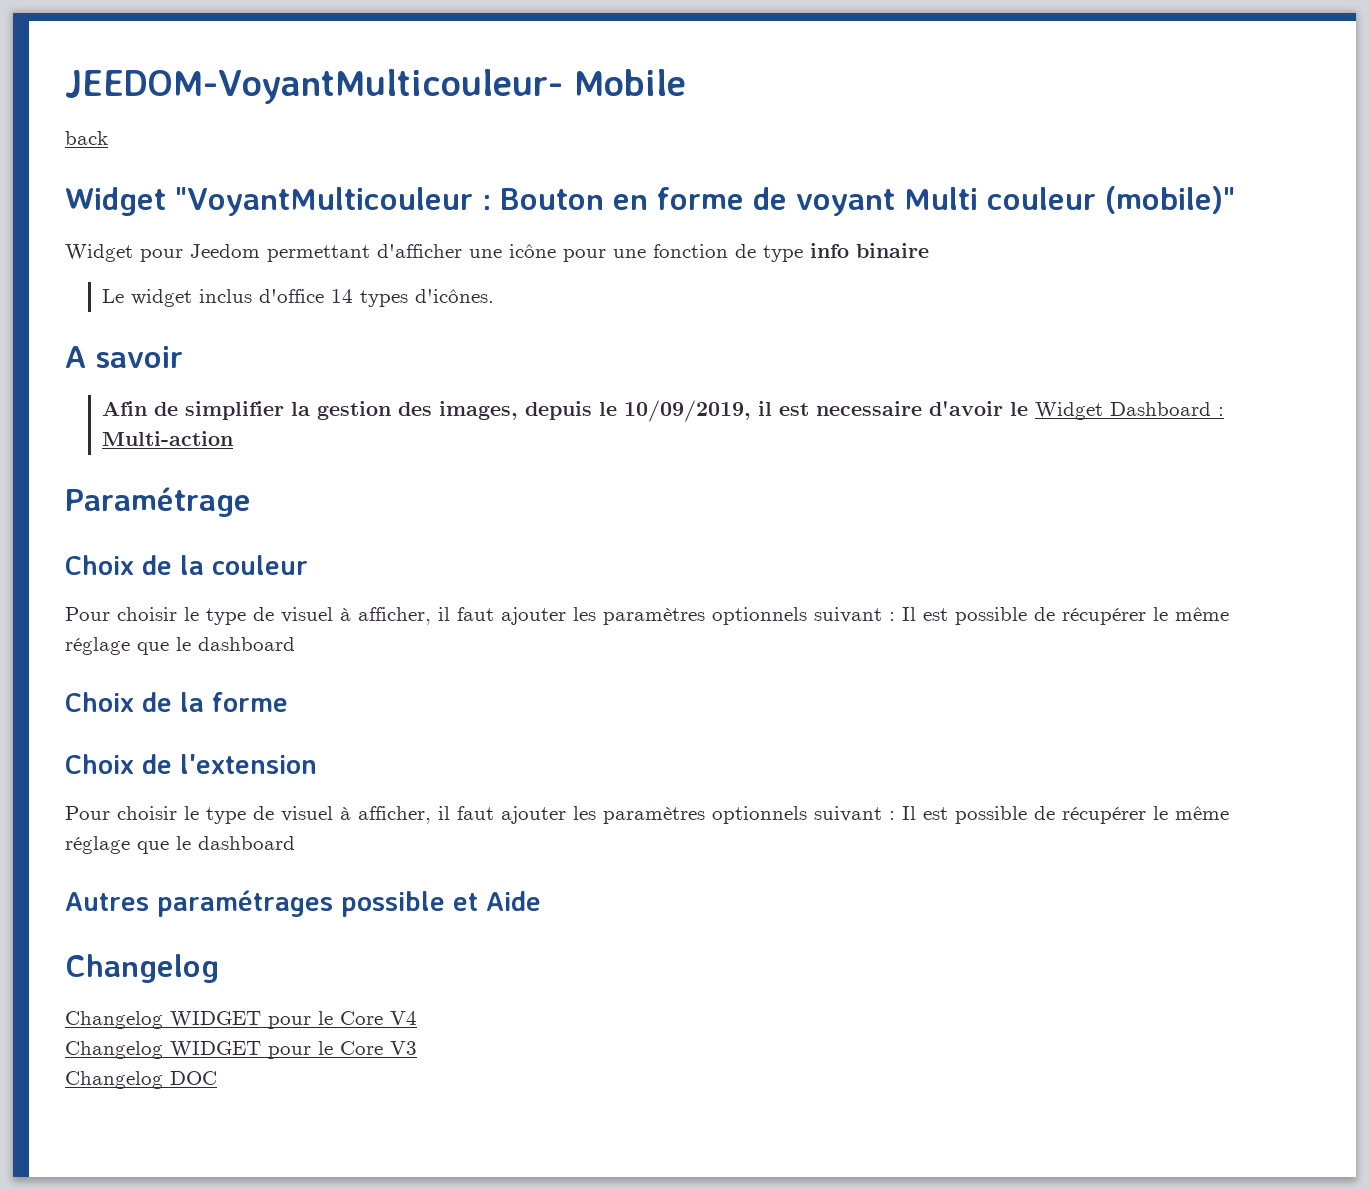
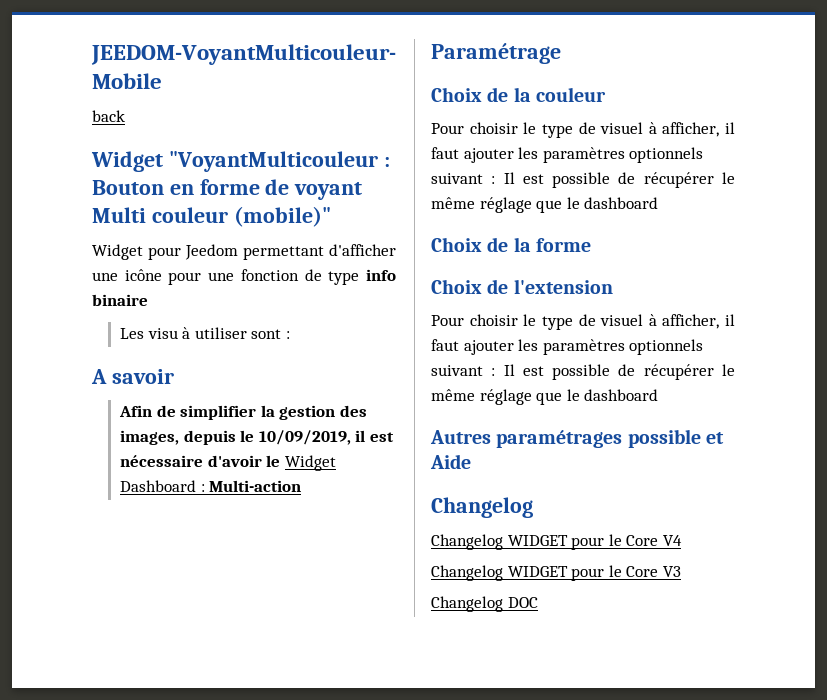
[102,289,495,307] Le widget inclus d'office 14 types d'icônes. -> [120,327,290,339] Les visu à utiliser sont :
[816,401,923,416] necessaire -> [120,455,204,467] nécessaire

